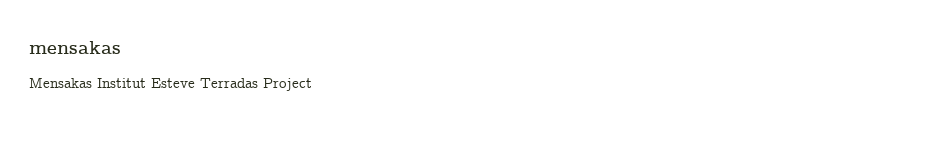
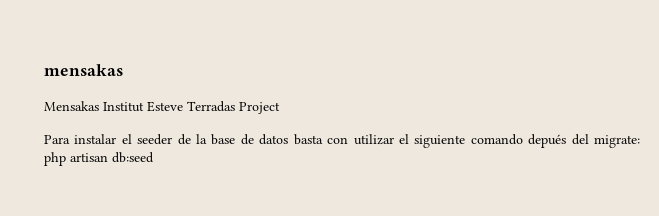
(312, 84) none -> [44,134,640,148] [44,152,154,166] // Para instalar el seeder de la base de datos basta con utilizar el siguiente comando depués del migrate: php artisan db:seed

